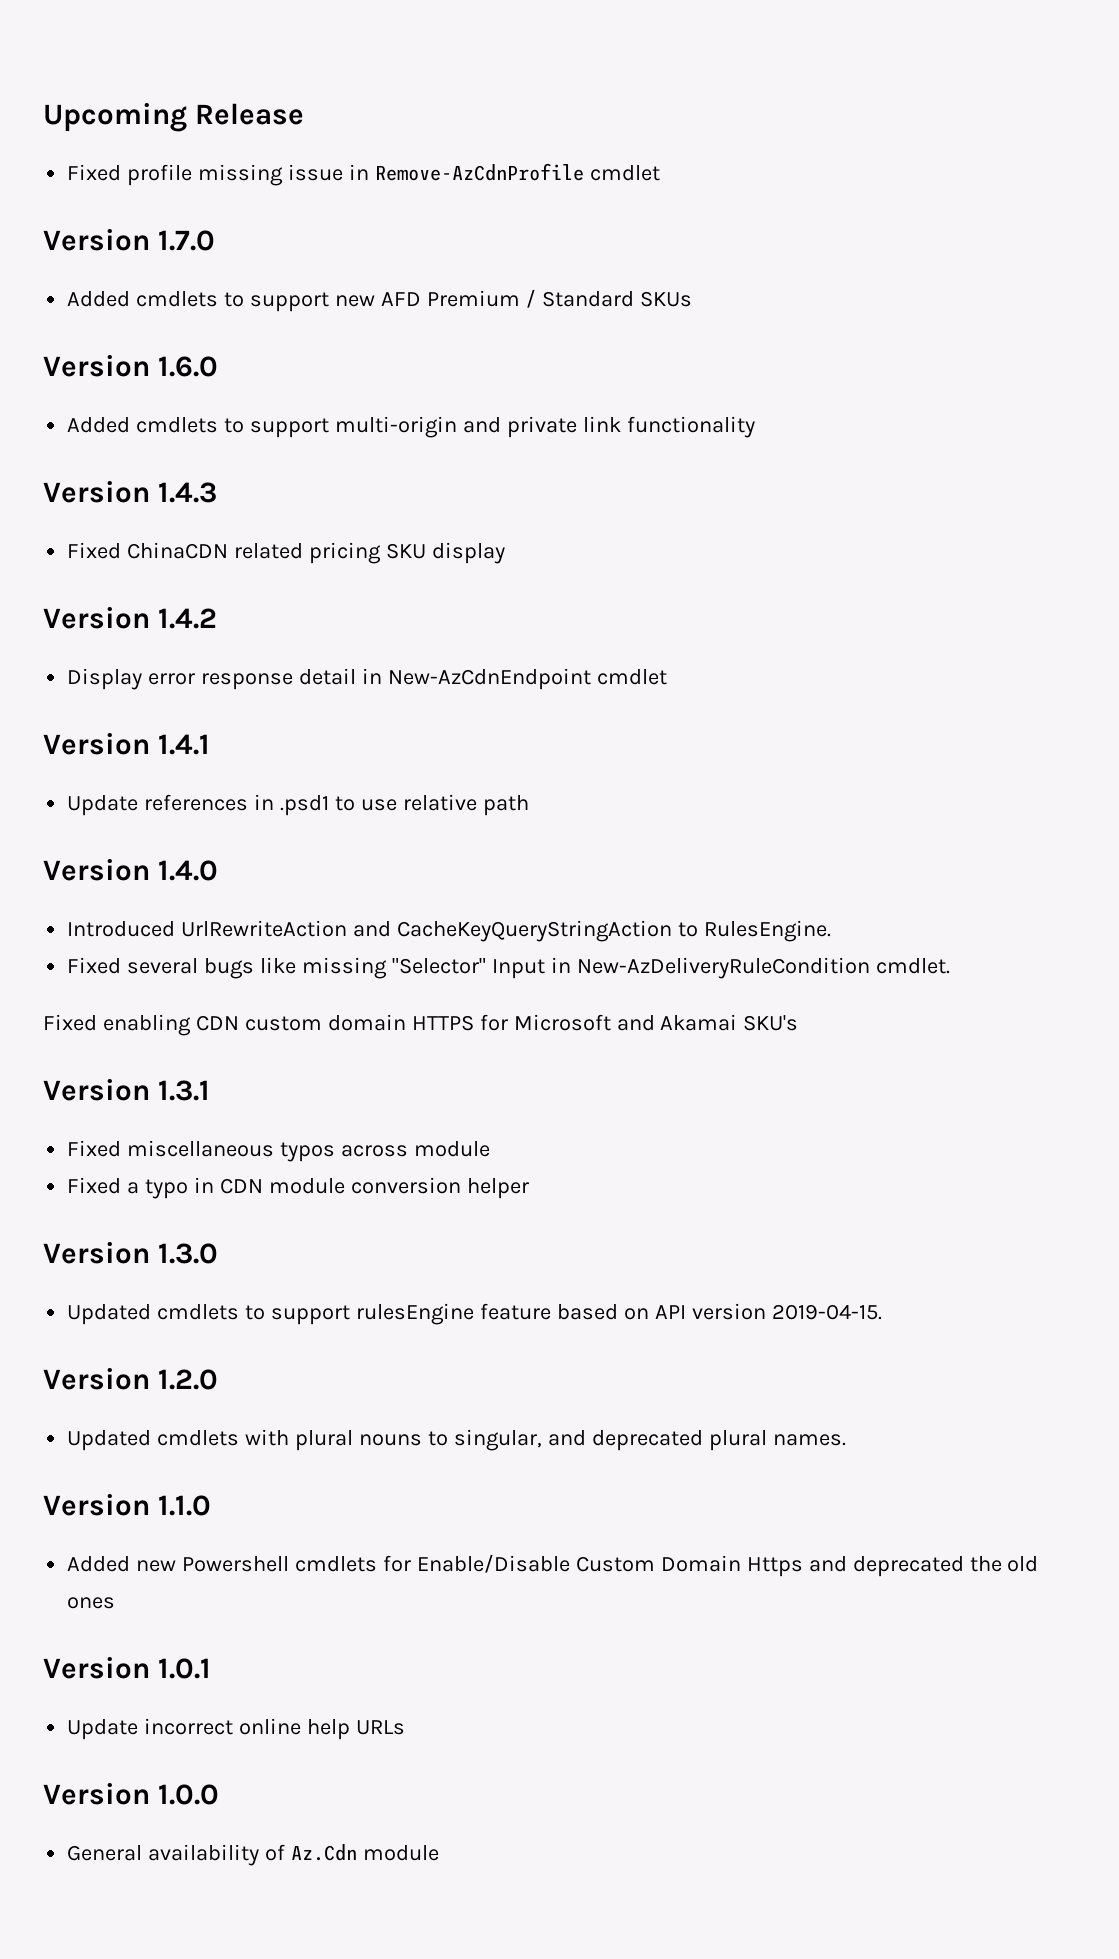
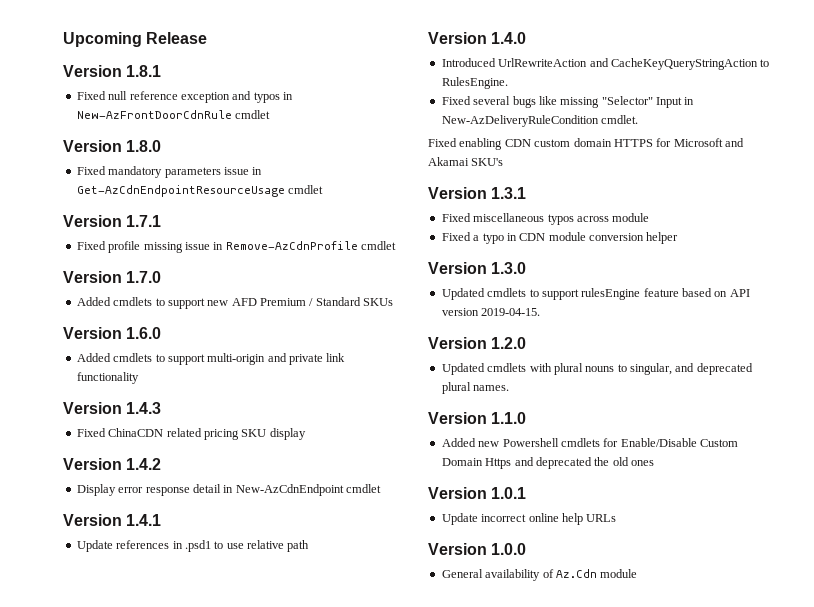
(304, 114) none -> [63,65,162,77] [76,91,293,103] [76,110,271,119] [63,140,162,152] [76,166,263,178] [76,185,324,197] [63,215,162,227] // Version 1.8.1 // Fixed null reference exception and typos in New-AzFrontDoorCdnRule cmdlet // Version 1.8.0 // Fixed mandatory parameters issue in Get-AzCdnEndpointResourceUsage cmdlet // Version 1.7.1

